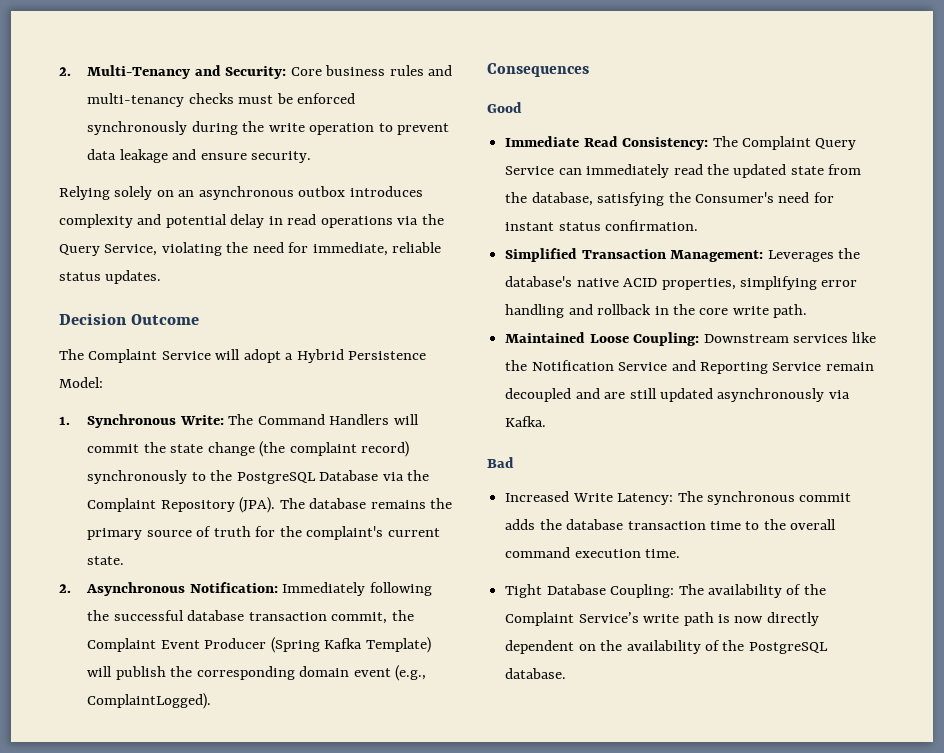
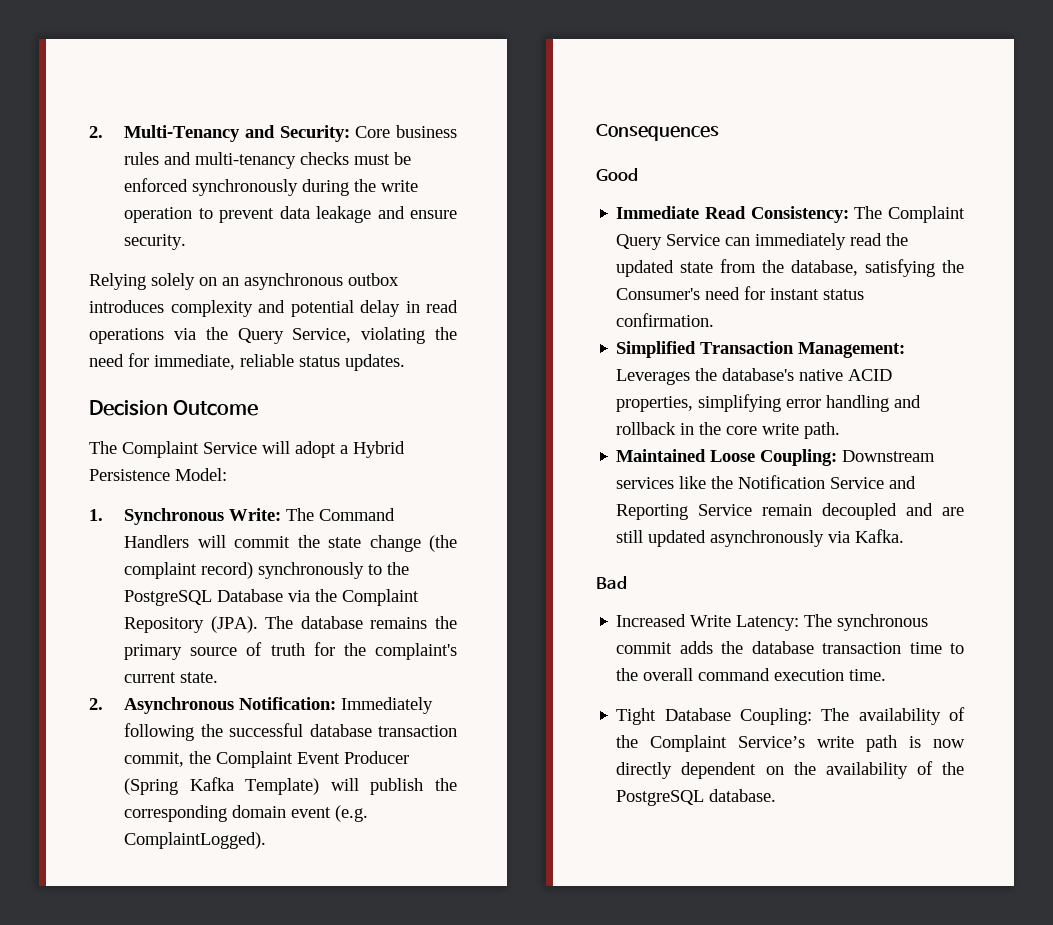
[395,665,427,681] (e.g., -> [335,805,369,822] (e.g.

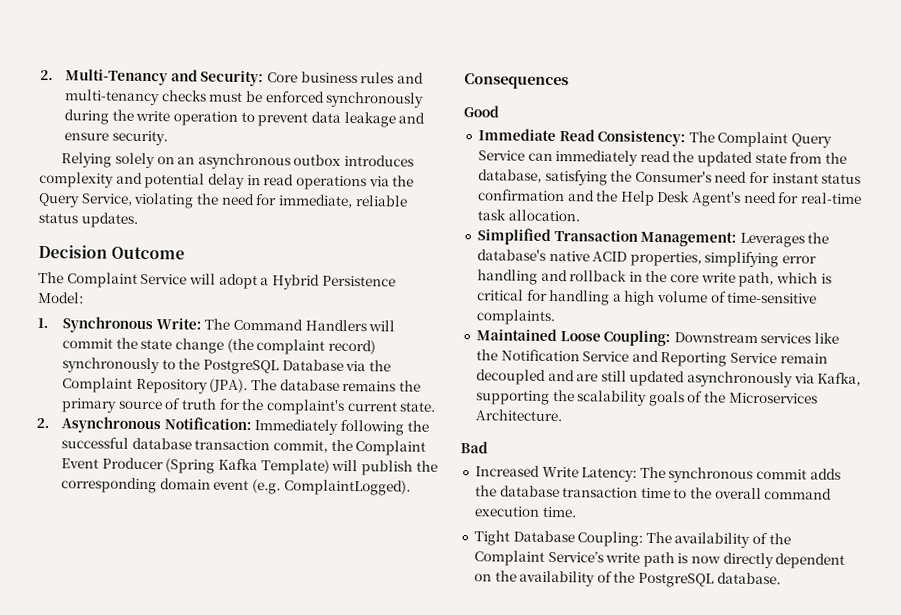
[616,313,715,327] confirmation. -> [477,189,863,207] [476,209,580,222] confirmation and the Help Desk Agent's need for real-time task allocation.
[804,422,841,439] path. -> [738,271,832,288] [476,289,818,306] [475,309,555,326] path, which is critical for handling a high volume of time-sensitive complaints.
[855,529,905,543] Kafka. -> [817,372,862,387] [475,389,818,407] [474,409,563,422] Kafka, supporting the scalability goals of the Microservices Architecture.

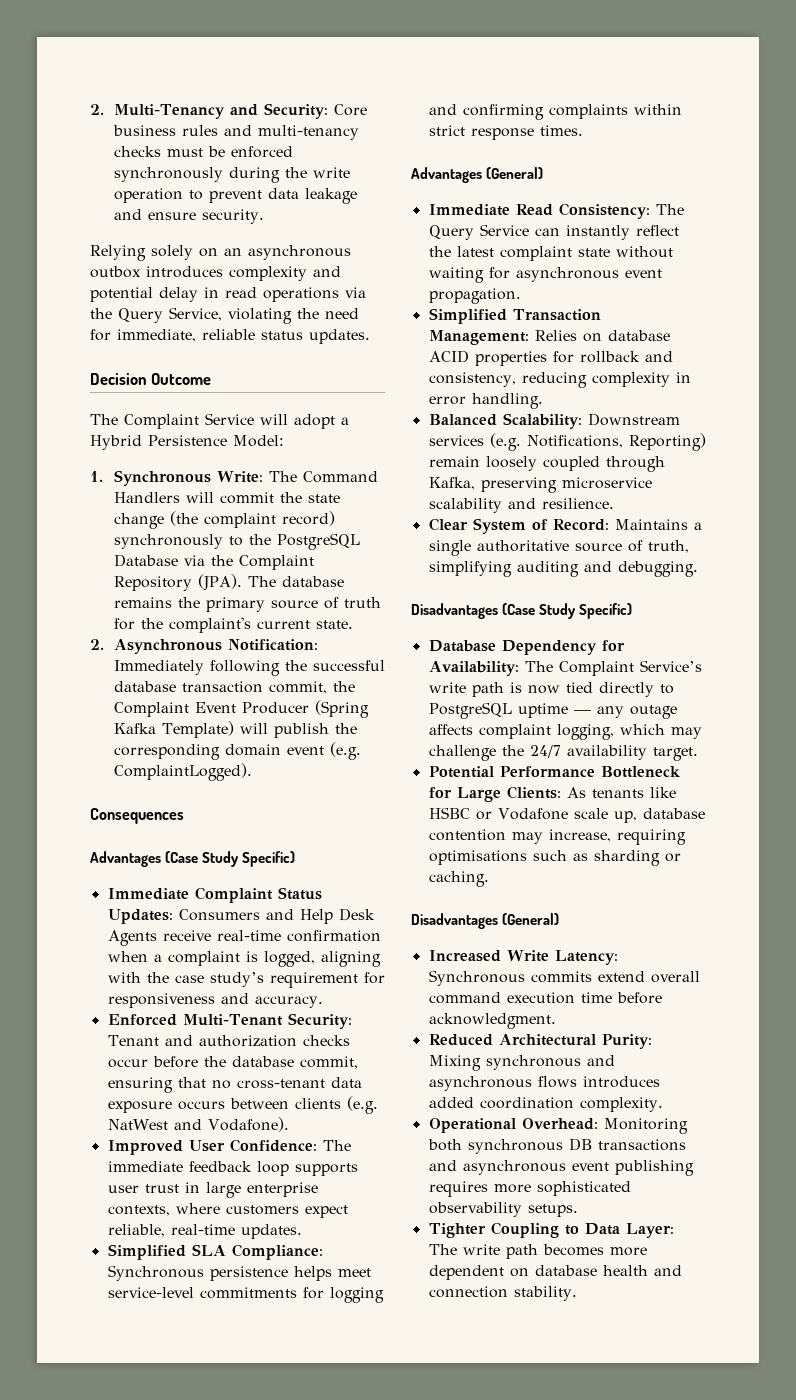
[463,105,499,118] Good -> [90,851,296,867] [107,887,322,903] [107,908,375,924] [107,930,381,946] [107,951,381,967] [107,972,385,988] [107,993,323,1008] [107,1013,352,1029] [107,1035,350,1047] [107,1056,358,1069] [107,1077,362,1093] [107,1096,378,1114] [107,1117,289,1132] [107,1139,351,1155] [107,1161,358,1176] [107,1182,318,1198] [107,1203,348,1218] [107,1224,302,1239] [107,1244,323,1260] [107,1265,371,1281] [107,1287,384,1303] [428,104,682,120] [428,125,583,140] [411,167,544,183] Advantages (Case Study Specific) // Immediate Complaint Status Updates: Consumers and Help Desk Agents receive real-time confirmation when a complaint is logged, aligning with the case study’s requirement for responsiveness and accuracy. // Enforced Multi-Tenant Security: Tenant and authorization checks occur before the database commit, ensuring that no cross-tenant data exposure occurs between clients (e.g. NatWest and Vodafone). // Improved User Confidence: The immediate feedback loop supports user trust in large enterprise contexts, where customers expect reliable, real-time updates. // Simplified SLA Compliance: Synchronous persistence helps meet service-level commitments for logging and confirming complaints within strict response times. // Advantages (General)
[717,131,789,148] Complaint -> (684, 209) none
[555,150,848,167] [477,169,862,186] [477,189,863,207] [476,209,580,222] [476,228,830,248] [476,249,818,268] [476,269,832,288] [476,289,818,306] [475,309,555,326] [475,328,840,347] [475,349,828,367] [475,369,862,388] [475,389,818,407] [474,409,563,422] [460,441,488,454] [474,465,841,483] [474,485,833,500] [473,506,577,518] [473,530,791,548] immediately read the updated state from the database, satisfying the Consumer's need for instant status confirmation and the Help Desk Agent's need for real-time task allocation. // Simplified Transaction Management: Leverages the database's native ACID properties, simplifying error handling and rollback in the core write path, which is critical for handling a high volume of time-sensitive complaints. // Maintained Loose Coupling: Downstream services like the Notification Service and Reporting Service remain decoupled and are still updated asynchronously via Kafka, supporting the scalability goals of the Microservices Architecture. // Bad // Increased Write Latency: The synchronous commit adds the database transaction time to the overall command execution time. // Tight Database Coupling: The availability of the -> [565,225,679,240] [428,246,673,261] [428,267,662,283] [428,288,521,304] [428,308,601,324] [428,330,670,345] [428,350,673,366] [428,372,691,388] [428,393,543,409] [428,413,680,429] [428,433,706,451] [428,456,665,472] [428,477,652,493] [428,498,614,513] [428,518,702,534] [428,540,689,556] [428,561,698,577] [411,603,633,619] [428,640,625,655] [428,661,553,676] instantly reflect the latest complaint state without waiting for asynchronous event propagation. // Simplified Transaction Management: Relies on database ACID properties for rollback and consistency, reducing complexity in error handling. // Balanced Scalability: Downstream services (e.g. Notifications, Reporting) remain loosely coupled through Kafka, preserving microservice scalability and resilience. // Clear System of Record: Maintains a single authoritative source of truth, simplifying auditing and debugging. // Disadvantages (Case Study Specific) // Database Dependency for Availability: The
[722,552,846,569] [473,570,781,588] directly dependent on the availability of the PostgreSQL database. -> [565,682,674,697] [428,702,677,719] [428,724,702,740] [428,745,698,761] [428,766,680,778] [428,786,676,802] [428,807,705,823] [428,829,686,845] [428,850,681,866] [428,871,489,887] [411,913,560,929] [428,950,618,965] [428,970,700,986] [428,992,662,1004] [428,1013,556,1029] [428,1034,652,1049] [428,1055,615,1071] [428,1076,660,1091] [428,1097,663,1112] [428,1118,688,1134] [427,1138,686,1154] [428,1160,694,1176] [428,1181,631,1197] [428,1202,578,1217] [428,1222,674,1238] [428,1244,647,1259] [428,1265,682,1280] [428,1286,577,1301] tied directly to PostgreSQL uptime — any outage affects complaint logging, which may challenge the 24/7 availability target. // Potential Performance Bottleneck for Large Clients: As tenants like HSBC or Vodafone scale up, database contention may increase, requiring optimisations such as sharding or caching. // Disadvantages (General) // Increased Write Latency: Synchronous commits extend overall command execution time before acknowledgment. // Reduced Architectural Purity: Mixing synchronous and asynchronous flows introduces added coordination complexity. // Operational Overhead: Monitoring both synchronous DB transactions and asynchronous event publishing requires more sophisticated observability setups. // Tighter Coupling to Data Layer: The write path becomes more dependent on database health and connection stability.

